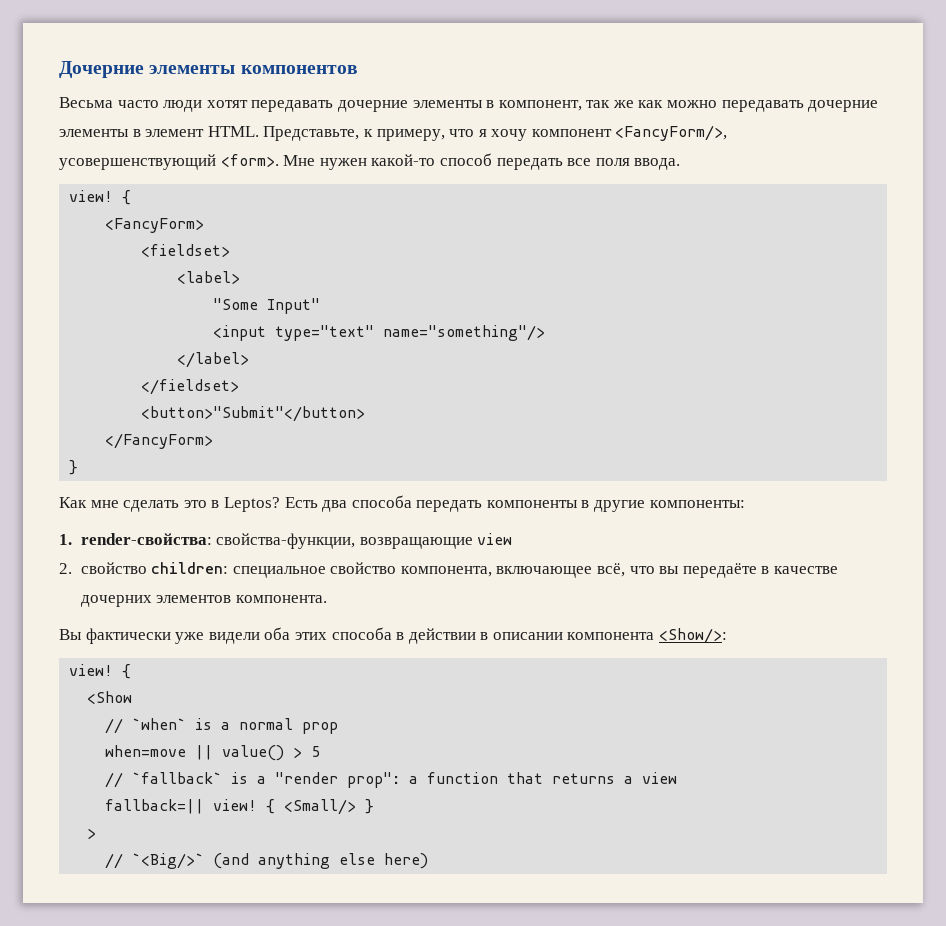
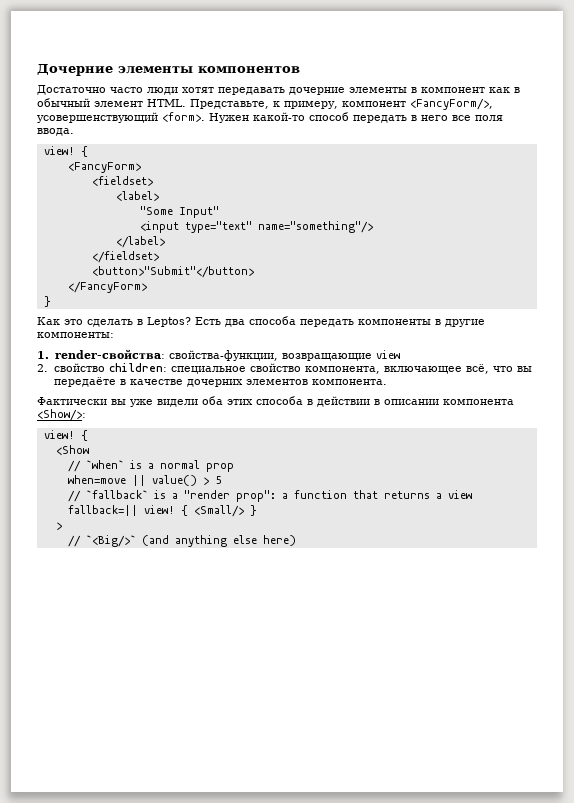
[59,97,113,108] Весьма -> [37,85,106,95] Достаточно
[498,100,879,112] [59,129,141,137] компонент, так же как можно передавать дочерние элементы в -> [421,87,520,93] [37,98,90,107] компонент как в обычный
[449,129,528,141] что я хочу -> (338, 105) none
[283,155,367,170] Мне нужен -> [209,113,249,123] Нужен
(563, 164) none -> [411,115,448,121] в него
[90,500,207,512] мне сделать это -> [64,319,133,327] это сделать
[59,628,171,644] Вы фактически -> [37,397,126,405] Фактически вы

